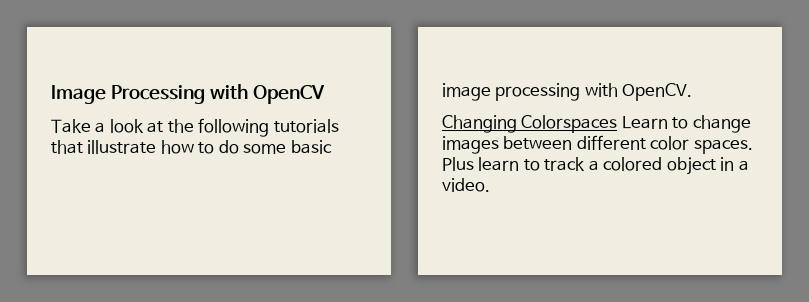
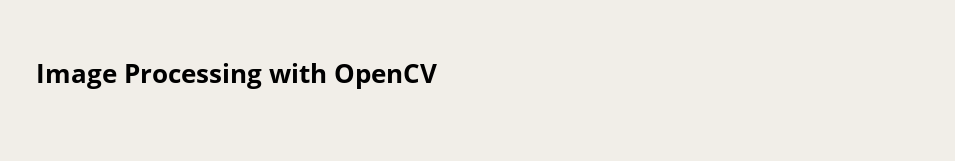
[51,118,339,137] [51,140,332,154] [442,83,693,101] [442,115,751,133] [442,135,753,154] [442,157,749,175] [442,178,490,192] // Take a look at the following tutorials that illustrate how to do some basic image processing with OpenCV. // Changing Colorspaces Learn to change images between different color spaces. Plus learn to track a colored object in a video. -> (438, 76) none

